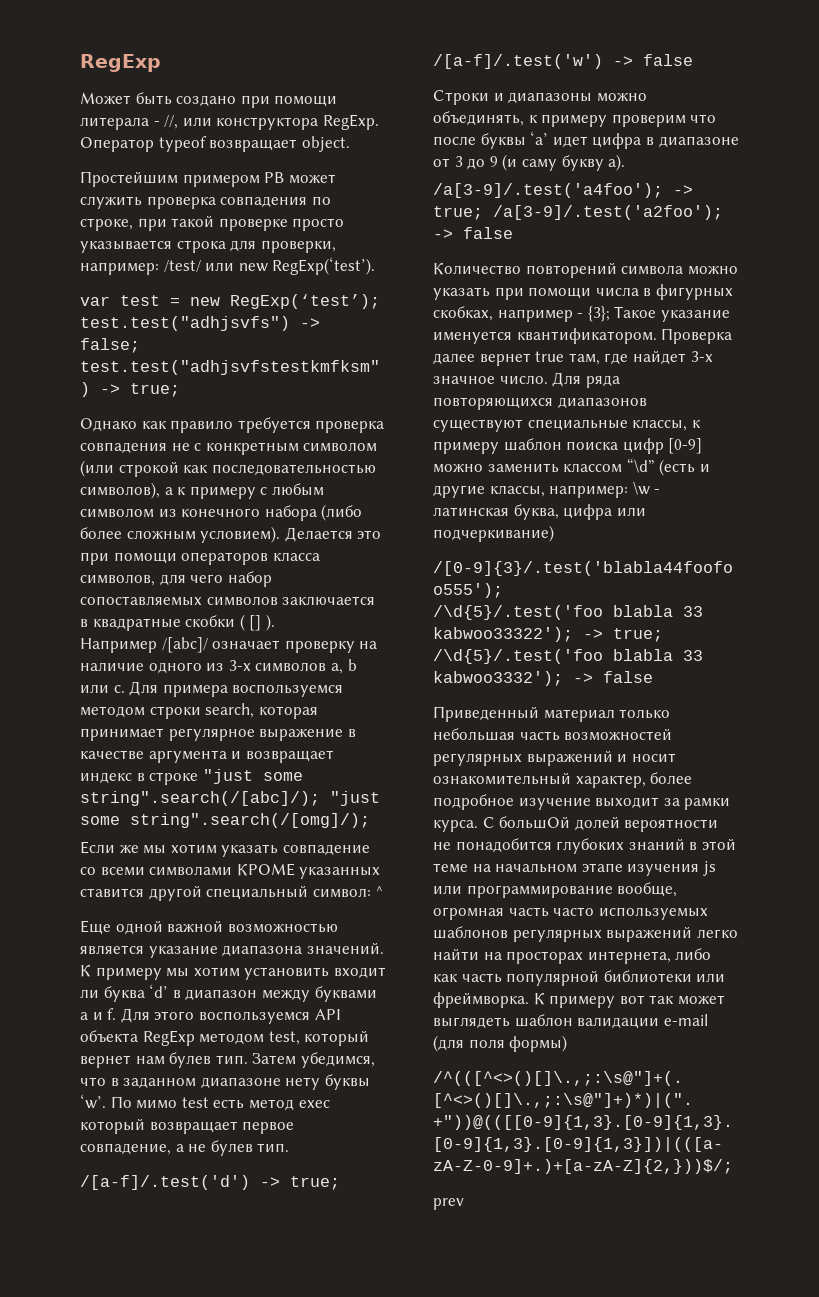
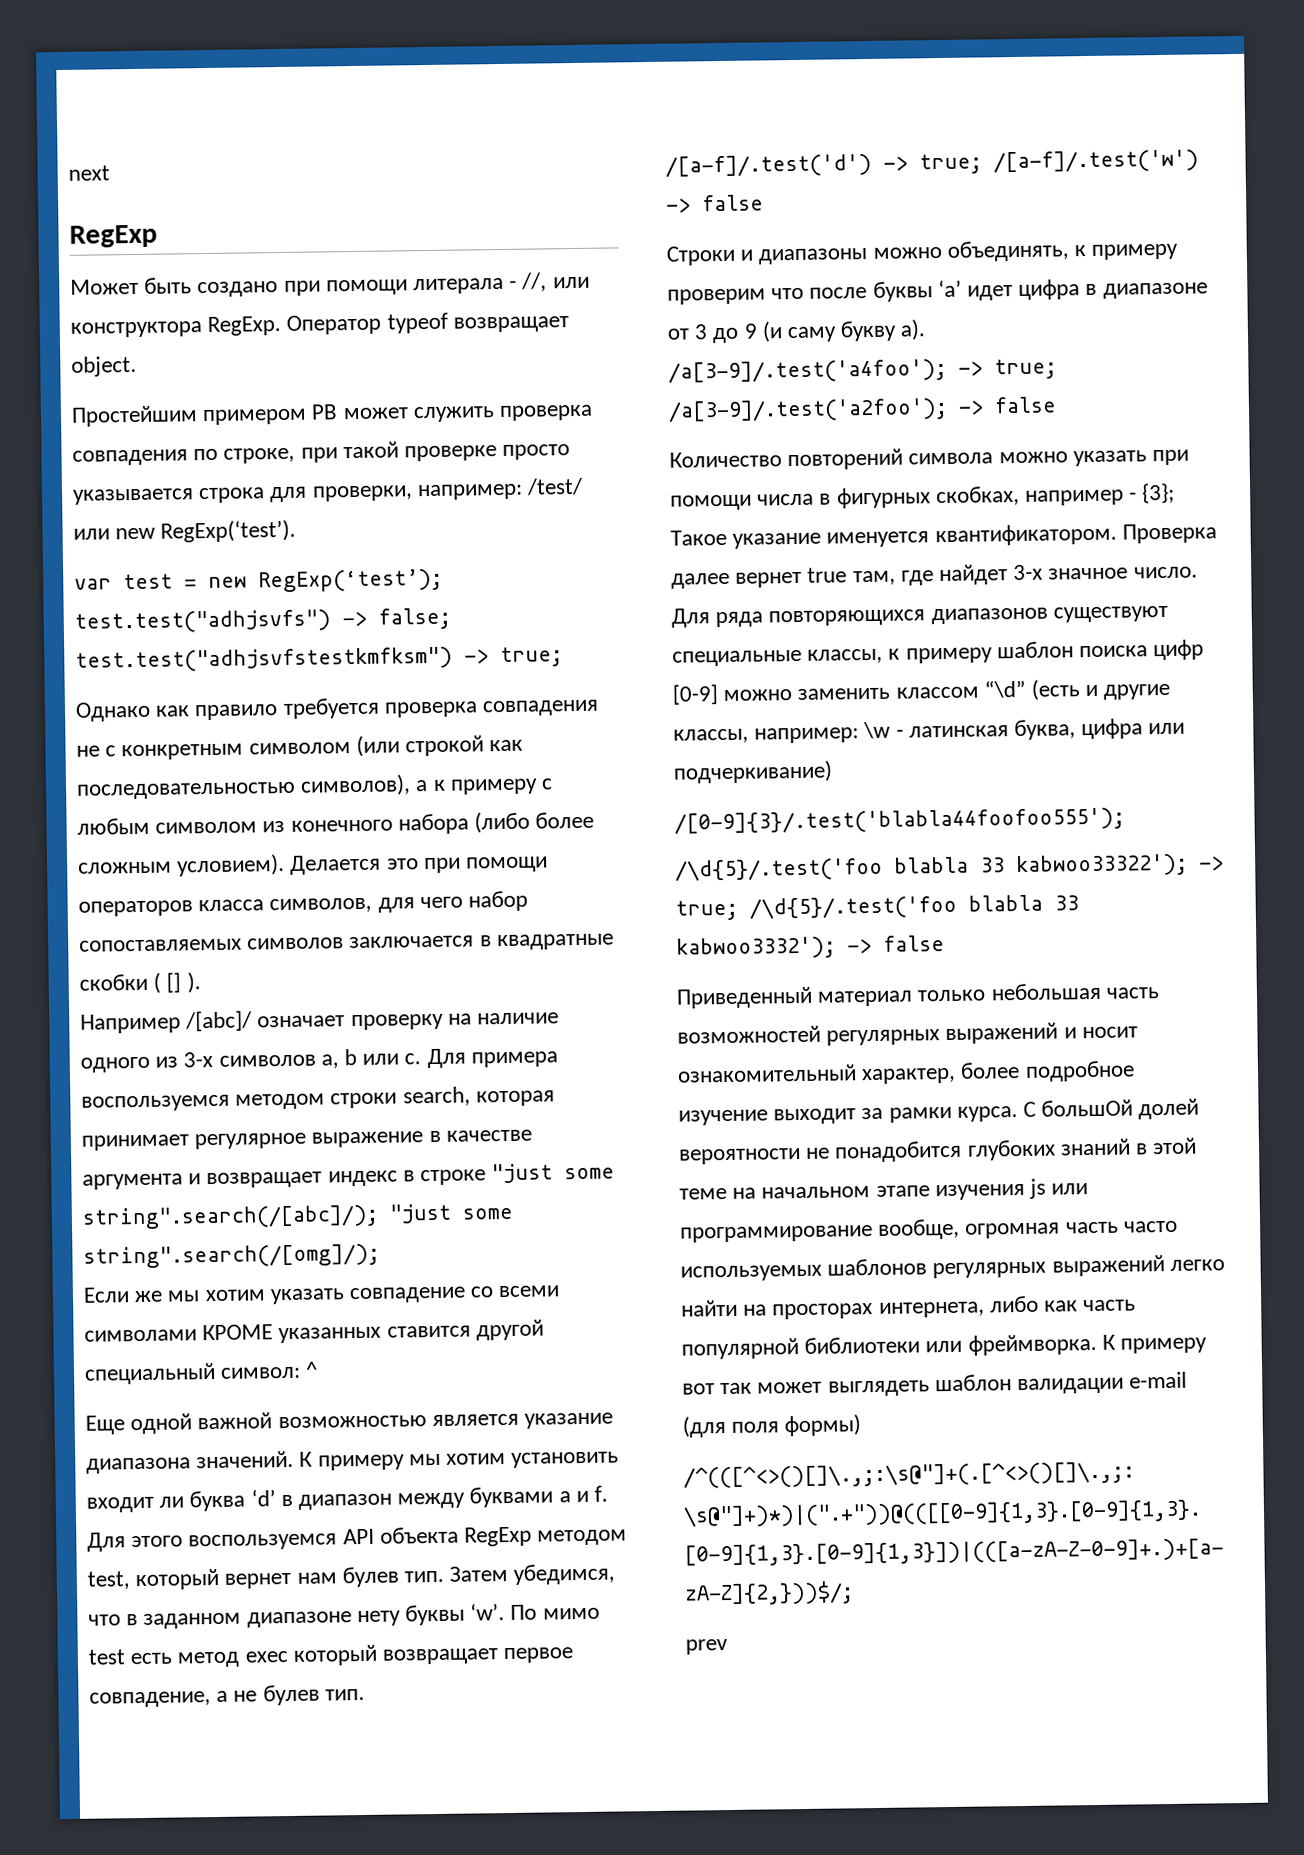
(80, 63) none -> [68,165,110,181] next //

